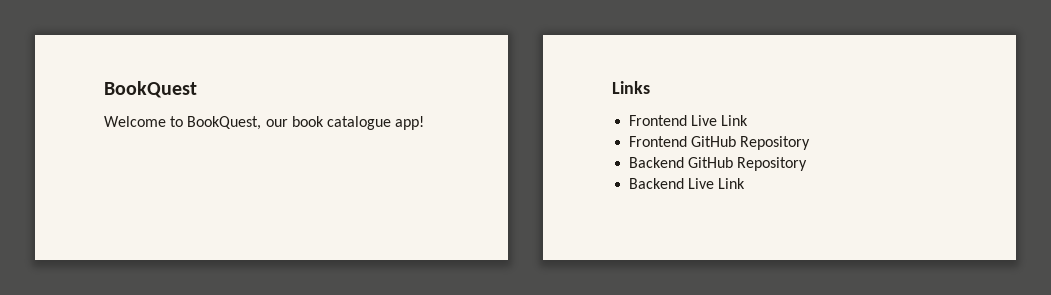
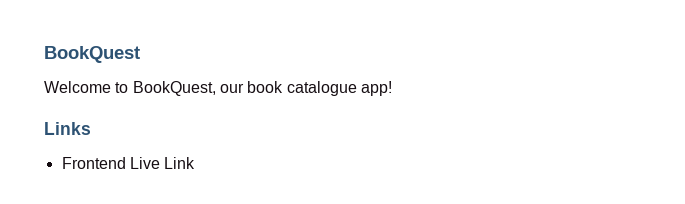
[629,136,811,150] [629,157,808,171] [629,178,746,189] // Frontend GitHub Repository // Backend GitHub Repository // Backend Live Link -> (196, 163) none

